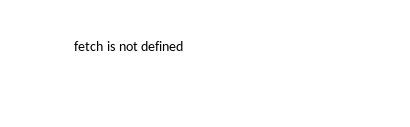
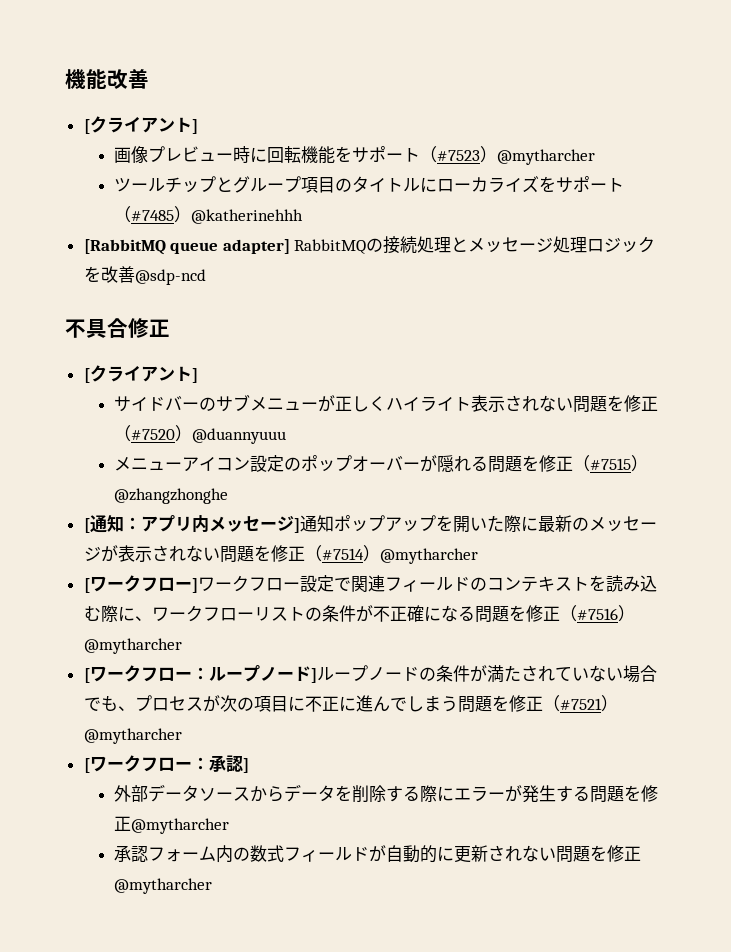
[74,41,184,51] fetch is not defined -> [65,69,149,89] [83,116,198,134] [114,146,596,165] [114,176,625,193] [114,206,304,224] [83,236,656,255] [83,266,206,285] [65,318,170,338] [83,365,198,383] [114,394,659,413] [114,425,287,444] [114,455,649,473] [114,488,229,504] [83,515,657,533] [83,545,478,564] [83,575,657,593] [83,605,635,623] [83,638,182,654] [83,665,657,683] [83,695,618,713] [83,728,182,744] [83,755,249,773] [114,784,659,803] [114,816,230,834] [114,845,642,863] [114,878,213,894] 機能改善 // [クライアント] // 画像プレビュー時に回転機能をサポート（#7523）@mytharcher // ツールチップとグループ項目のタイトルにローカライズをサポート（#7485）@katherinehhh // [RabbitMQ queue adapter] RabbitMQの接続処理とメッセージ処理ロジックを改善@sdp-ncd // 不具合修正 // [クライアント] // サイドバーのサブメニューが正しくハイライト表示されない問題を修正（#7520）@duannyuuu // メニューアイコン設定のポップオーバーが隠れる問題を修正（#7515）@zhangzhonghe // [通知：アプリ内メッセージ]通知ポップアップを開いた際に最新のメッセージが表示されない問題を修正（#7514）@mytharcher // [ワークフロー]ワークフロー設定で関連フィールドのコンテキストを読み込む際に、ワークフローリストの条件が不正確になる問題を修正（#7516）@mytharcher // [ワークフロー：ループノード]ループノードの条件が満たされていない場合でも、プロセスが次の項目に不正に進んでしまう問題を修正（#7521）@mytharcher // [ワークフロー：承認] // 外部データソースからデータを削除する際にエラーが発生する問題を修正@mytharcher // 承認フォーム内の数式フィールドが自動的に更新されない問題を修正@mytharcher

